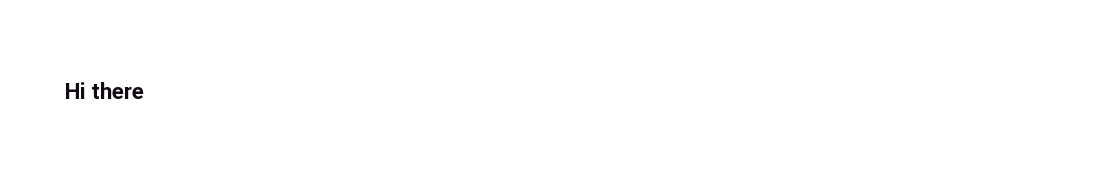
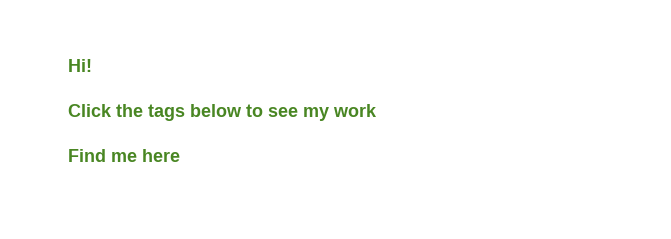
[65,82,145,99] Hi there -> [68,59,92,72] [68,104,377,121] [68,149,180,162] Hi! // Click the tags below to see my work // Find me here

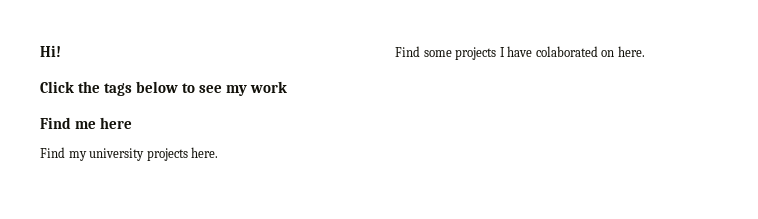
(180, 155) none -> [40,147,219,161] [395,46,645,60] // Find my university projects here. // Find some projects I have colaborated on here.

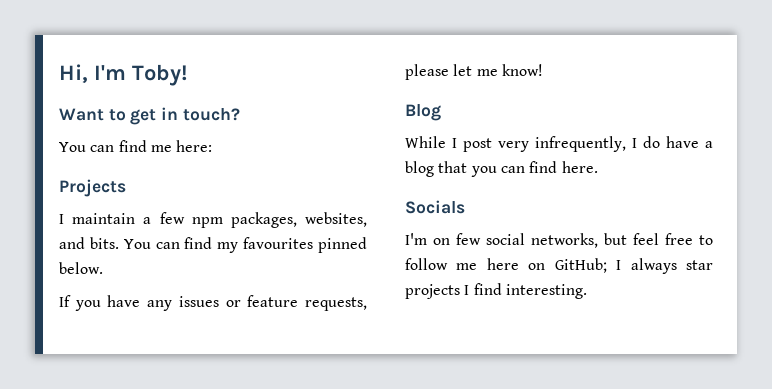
[40,45,61,57] [40,81,288,96] [40,117,133,129] [40,147,219,161] [395,46,645,60] Hi! // Click the tags below to see my work // Find me here // Find my university projects here. // Find some projects I have colaborated on here. -> [59,64,187,86] [59,107,240,125] [59,140,213,152] [59,179,126,197] [59,212,368,228] [59,237,367,253] [59,262,103,274] [59,295,367,311] [405,64,543,80] [405,104,441,121] [405,136,713,152] [405,161,598,177] [405,200,465,214] [405,233,713,248] [405,258,713,274] [405,283,587,299] Hi, I'm Toby! // Want to get in touch? // You can find me here: // Projects // I maintain a few npm packages, websites, and bits. You can find my favourites pinned below. // If you have any issues or feature requests, please let me know! // Blog // While I post very infrequently, I do have a blog that you can find here. // Socials // I'm on few social networks, but feel free to follow me here on GitHub; I always star projects I find interesting.

